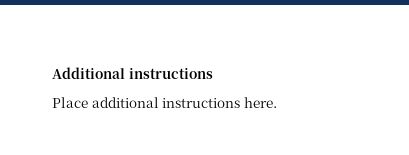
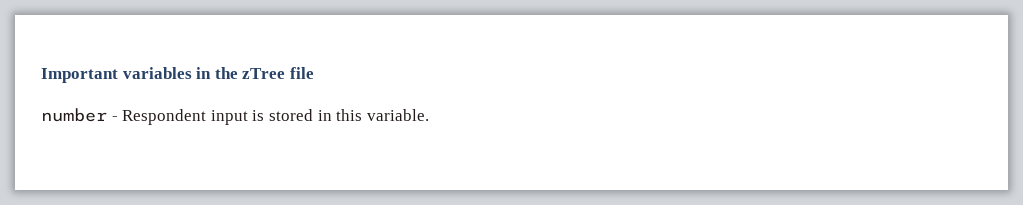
[52,67,213,79] [52,97,277,108] Additional instructions // Place additional instructions here. -> [41,67,314,83] [41,108,429,125] Important variables in the zTree file // number - Respondent input is stored in this variable.

